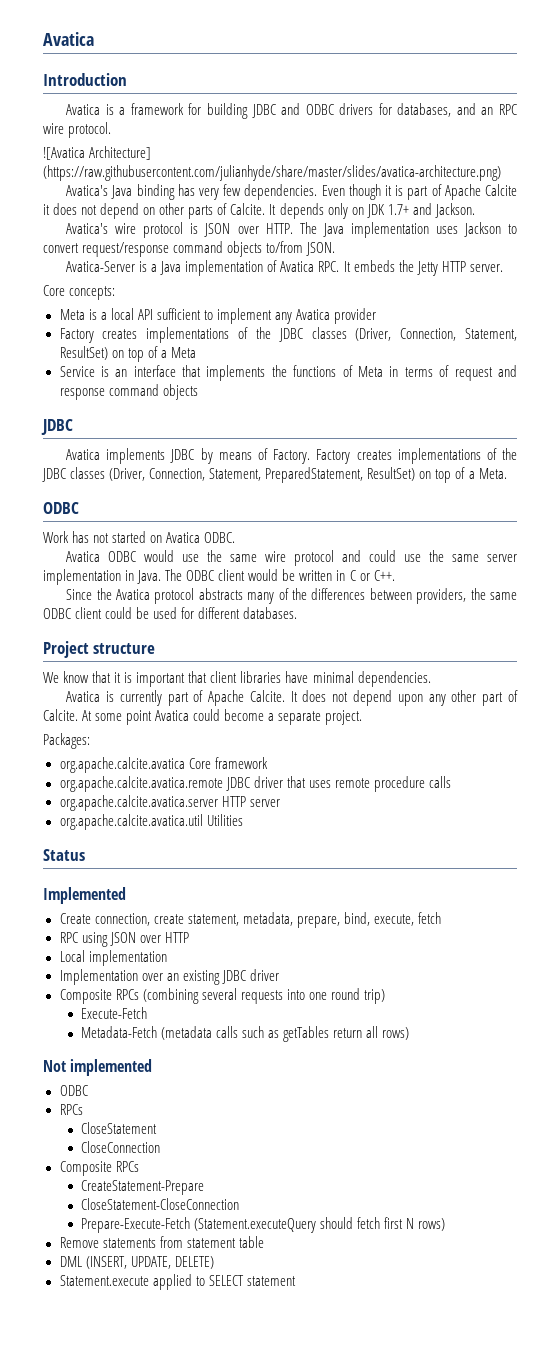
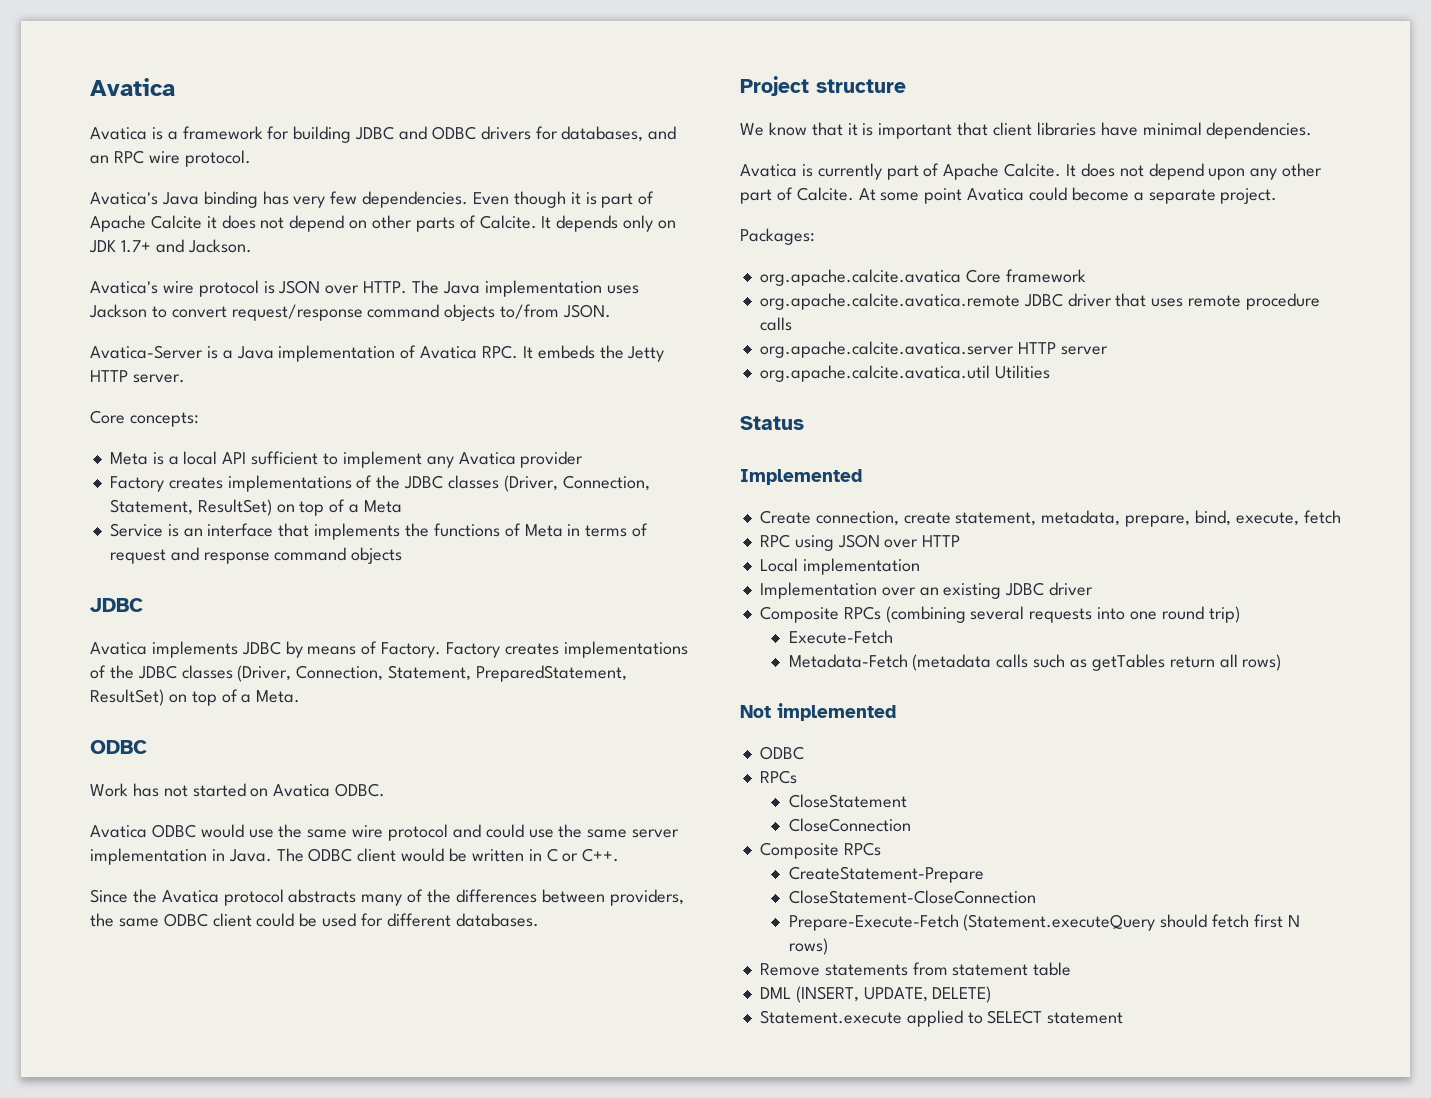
[43,32,94,46] [43,73,127,86] Avatica // Introduction -> [90,78,175,96] Avatica
[43,146,152,160] [43,165,501,181] // ![Avatica Architecture] (https://raw.githubusercontent.com/julianhyde/share/master/slides/avatica-architecture.png) -> (251, 158) none

